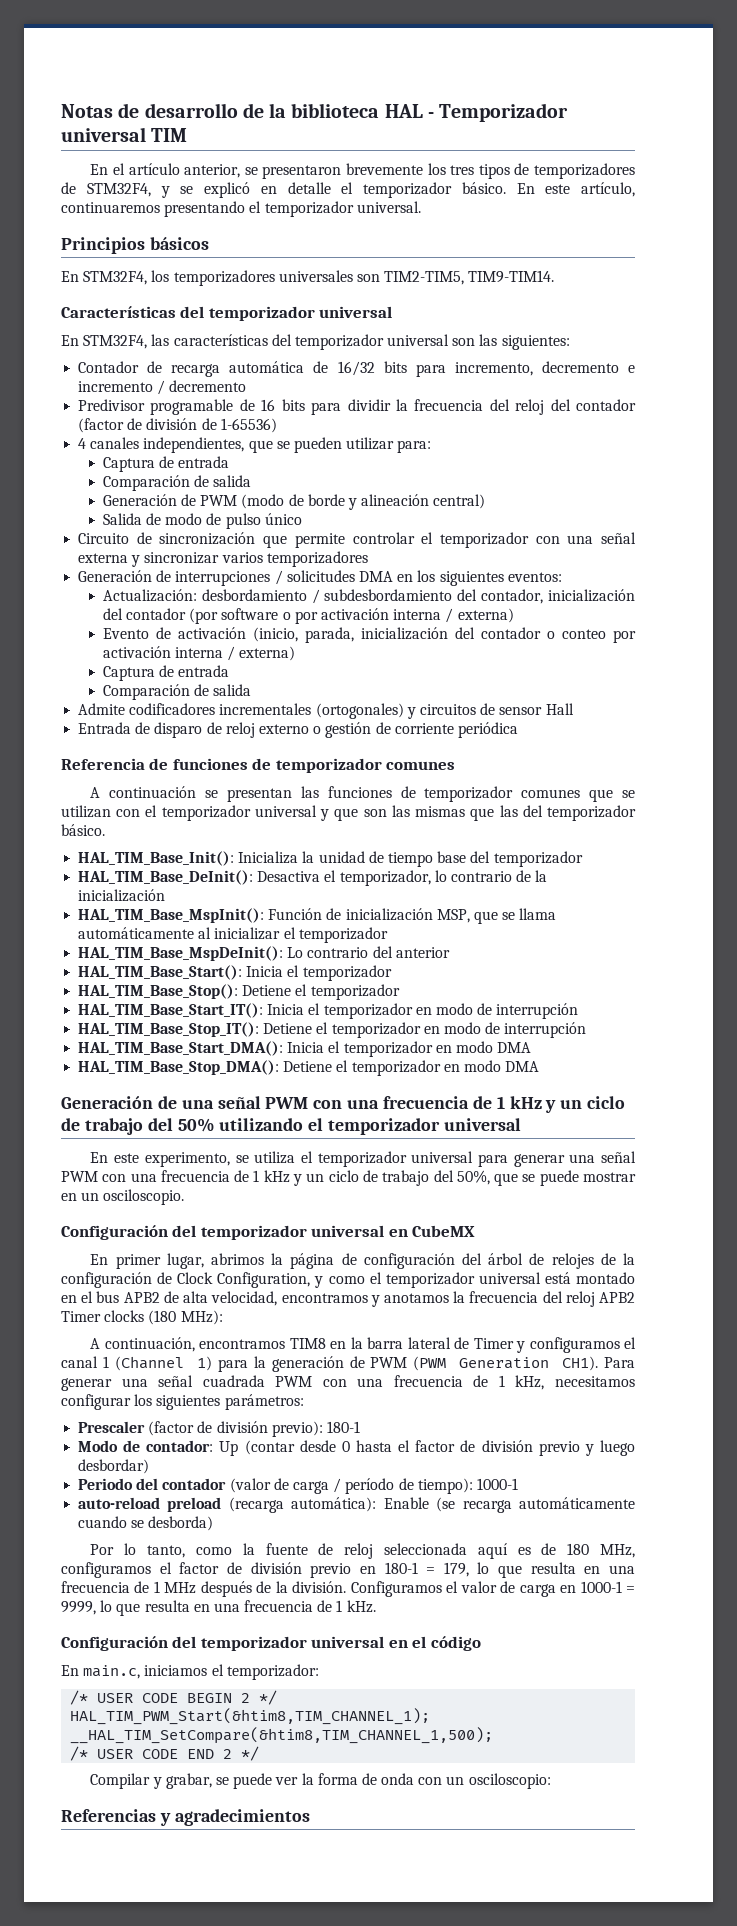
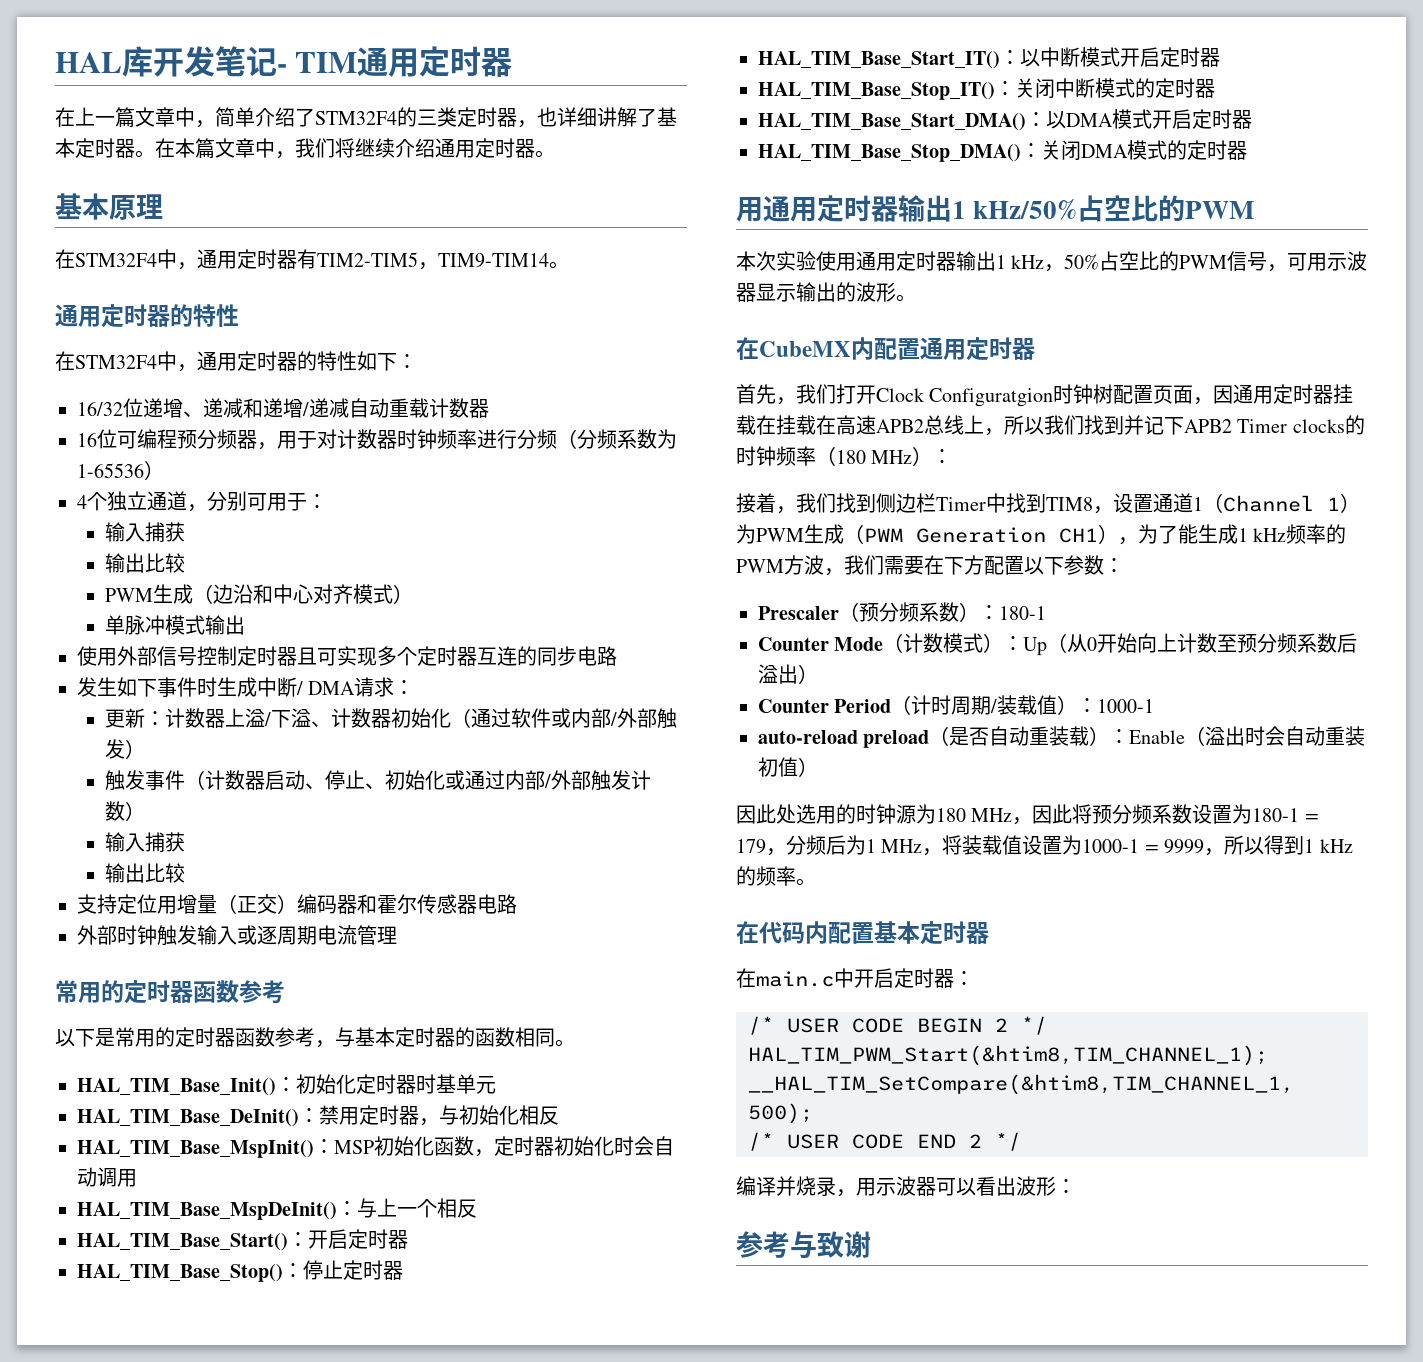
[61,103,569,122] [61,127,188,142] [90,163,636,179] [61,182,635,198] [61,201,421,217] [61,237,209,254] [61,270,555,286] [61,306,393,321] [61,334,570,350] [78,361,636,377] [78,380,247,395] [78,399,637,415] [78,418,277,433] [78,437,432,453] [102,456,230,472] [102,475,252,491] [102,494,486,510] [102,513,302,529] [78,532,636,548] [78,551,368,567] [78,570,562,586] [102,589,635,604] [102,608,514,624] [102,627,636,643] [102,646,296,661] [102,665,230,681] [102,684,252,700] [78,703,574,719] [78,722,518,738] [61,758,456,773] [90,786,635,802] [61,805,636,821] [61,824,105,836] [78,851,583,867] [78,870,548,886] [78,889,166,902] [78,908,557,924] [78,927,388,943] [78,946,450,961] [78,965,392,981] [78,984,400,1000] [78,1003,579,1019] [78,1022,587,1038] [78,1041,532,1057] [78,1060,540,1076] [61,1096,626,1113] [61,1118,522,1135] [90,1151,636,1167] [61,1170,636,1186] [61,1189,185,1205] [61,1225,476,1240] [90,1253,636,1269] [61,1272,636,1288] [61,1291,635,1307] [61,1310,223,1325] [90,1337,636,1353] [61,1356,635,1372] [61,1375,635,1391] [61,1394,304,1410] [78,1421,360,1437] [78,1440,636,1456] [78,1459,150,1474] [78,1478,518,1494] [78,1497,635,1513] [78,1516,214,1531] [90,1543,635,1559] [61,1562,635,1578] [61,1581,636,1597] [61,1600,376,1616] [61,1636,481,1651] [61,1664,319,1680] Notas de desarrollo de la biblioteca HAL - Temporizador universal TIM // En el artículo anterior, se presentaron brevemente los tres tipos de temporizadores de STM32F4, y se explicó en detalle el temporizador básico. En este artículo, continuaremos presentando el temporizador universal. // Principios básicos // En STM32F4, los temporizadores universales son TIM2-TIM5, TIM9-TIM14. // Características del temporizador universal // En STM32F4, las características del temporizador universal son las siguientes: // Contador de recarga automática de 16/32 bits para incremento, decremento e incremento / decremento // Predivisor programable de 16 bits para dividir la frecuencia del reloj del contador (factor de división de 1-65536) // 4 canales independientes, que se pueden utilizar para: // Captura de entrada // Comparación de salida // Generación de PWM (modo de borde y alineación central) // Salida de modo de pulso único // Circuito de sincronización que permite controlar el temporizador con una señal externa y sincronizar varios temporizadores // Generación de interrupciones / solicitudes DMA en los siguientes eventos: // Actualización: desbordamiento / subdesbordamiento del contador, inicialización del contador (por software o por activación interna / externa) // Evento de activación (inicio, parada, inicialización del contador o conteo por activación interna / externa) // Captura de entrada // Comparación de salida // Admite codificadores incrementales (ortogonales) y circuitos de sensor Hall // Entrada de disparo de reloj externo o gestión de corriente periódica // Referencia de funciones de temporizador comunes // A continuación se presentan las funciones de temporizador comunes que se utilizan con el temporizador universal y que son las mismas que las del temporizador básico. // HAL_TIM_Base_Init(): Inicializa la unidad de tiempo base del temporizador // HAL_TIM_Base_DeInit(): Desactiva el temporizador, lo contrario de la inicialización // HAL_TIM_Base_MspInit(): Función de inicialización MSP, que se llama automáticamente al inicializar el temporizador // HAL_TIM_Base_MspDeInit(): Lo contrario del anterior // HAL_TIM_Base_Start(): Inicia el temporizador // HAL_TIM_Base_Stop(): Detiene el temporizador // HAL_TIM_Base_Start_IT(): Inicia el temporizador en modo de interrupción // HAL_TIM_Base_Stop_IT(): Detiene el temporizador en modo de interrupción // HAL_TIM_Base_Start_DMA(): Inicia el temporizador en modo DMA // HAL_TIM_Base_Stop_DMA(): Detiene el temporizador en modo DMA // Generación de una señal PWM con una frecuencia de 1 kHz y un ciclo de trabajo del 50% utilizando el temporizador universal // En este experimento, se utiliza el temporizador universal para generar una señal PWM con una frecuencia de 1 kHz y un ciclo de trabajo del 50%, que se puede mostrar en un osciloscopio. // Configuración del temporizador universal en CubeMX // En primer lugar, abrimos la página de configuración del árbol de relojes de la configuración de Clock Configuration, y como el temporizador universal está montado en el bus APB2 de alta velocidad, encontramos y anotamos la frecuencia del reloj APB2 Timer clocks (180 MHz): // A continuación, encontramos TIM8 en la barra lateral de Timer y configuramos el canal 1 (Channel 1) para la generación de PWM (PWM Generation CH1). Para generar una señal cuadrada PWM con una frecuencia de 1 kHz, necesitamos configurar los siguientes parámetros: // Prescaler (factor de división previo): 180-1 // Modo de contador: Up (contar desde 0 hasta el factor de división previo y luego desbordar) // Periodo del contador (valor de carga / período de tiempo): 1000-1 // auto-reload preload (recarga automática): Enable (se recarga automáticamente cuando se desborda) // Por lo tanto, como la fuente de reloj seleccionada aquí es de 180 MHz, configuramos el factor de división previo en 180-1 = 179, lo que resulta en una frecuencia de 1 MHz después de la división. Configuramos el valor de carga en 1000-1 = 9999, lo que resulta en una frecuencia de 1 kHz. // Configuración del temporizador universal en el código // En main.c, iniciamos el temporizador: -> [55,46,513,77] [55,107,677,128] [55,138,555,159] [55,193,163,220] [55,249,569,270] [55,304,239,328] [55,351,417,372] [77,398,489,418] [77,429,677,450] [77,460,164,480] [77,491,327,512] [104,522,185,543] [104,553,185,573] [104,584,413,604] [104,615,245,635] [77,646,617,666] [77,677,415,697] [104,708,677,729] [104,739,145,759] [104,770,651,791] [104,801,145,821] [104,832,185,853] [104,863,185,883] [77,894,517,914] [77,925,397,946] [55,980,285,1004] [55,1027,575,1048] [77,1074,496,1096] [77,1105,559,1127] [77,1136,674,1158] [77,1167,137,1187] [77,1198,477,1220] [77,1229,408,1251] [77,1260,403,1282] [758,47,1220,69] [758,78,1215,100] [758,109,1252,131] [758,140,1247,162] [736,195,1255,222] [736,251,1368,272] [736,282,916,302] [736,337,1035,361] [736,384,1354,407] [736,415,1365,436] [736,446,953,466] [736,493,1360,514] [736,524,1347,545] [736,555,1124,576] [758,602,1046,622] [758,633,1358,656] [758,664,818,684] [758,695,1155,715] [758,726,1366,748] [758,757,818,777] [736,804,1319,825] [736,835,1353,856] [736,866,816,886] [736,921,989,945] [736,968,974,988] HAL库开发笔记- TIM通用定时器 // 在上一篇文章中，简单介绍了STM32F4的三类定时器，也详细讲解了基本定时器。在本篇文章中，我们将继续介绍通用定时器。 // 基本原理 // 在STM32F4中，通用定时器有TIM2-TIM5，TIM9-TIM14。 // 通用定时器的特性 // 在STM32F4中，通用定时器的特性如下： // 16/32位递增、递减和递增/递减自动重载计数器 // 16位可编程预分频器，用于对计数器时钟频率进行分频（分频系数为1-65536） // 4个独立通道，分别可用于： // 输入捕获 // 输出比较 // PWM生成（边沿和中心对齐模式） // 单脉冲模式输出 // 使用外部信号控制定时器且可实现多个定时器互连的同步电路 // 发生如下事件时生成中断/ DMA请求： // 更新：计数器上溢/下溢、计数器初始化（通过软件或内部/外部触发） // 触发事件（计数器启动、停止、初始化或通过内部/外部触发计数） // 输入捕获 // 输出比较 // 支持定位用增量（正交）编码器和霍尔传感器电路 // 外部时钟触发输入或逐周期电流管理 // 常用的定时器函数参考 // 以下是常用的定时器函数参考，与基本定时器的函数相同。 // HAL_TIM_Base_Init()：初始化定时器时基单元 // HAL_TIM_Base_DeInit()：禁用定时器，与初始化相反 // HAL_TIM_Base_MspInit()：MSP初始化函数，定时器初始化时会自动调用 // HAL_TIM_Base_MspDeInit()：与上一个相反 // HAL_TIM_Base_Start()：开启定时器 // HAL_TIM_Base_Stop()：停止定时器 // HAL_TIM_Base_Start_IT()：以中断模式开启定时器 // HAL_TIM_Base_Stop_IT()：关闭中断模式的定时器 // HAL_TIM_Base_Start_DMA()：以DMA模式开启定时器 // HAL_TIM_Base_Stop_DMA()：关闭DMA模式的定时器 // 用通用定时器输出1 kHz/50%占空比的PWM // 本次实验使用通用定时器输出1 kHz，50%占空比的PWM信号，可用示波器显示输出的波形。 // 在CubeMX内配置通用定时器 // 首先，我们打开Clock Configuratgion时钟树配置页面，因通用定时器挂载在挂载在高速APB2总线上，所以我们找到并记下APB2 Timer clocks的时钟频率（180 MHz）： // 接着，我们找到侧边栏Timer中找到TIM8，设置通道1（Channel 1）为PWM生成（PWM Generation CH1），为了能生成1 kHz频率的PWM方波，我们需要在下方配置以下参数： // Prescaler（预分频系数）：180-1 // Counter Mode（计数模式）：Up（从0开始向上计数至预分频系数后溢出） // Counter Period（计时周期/装载值）：1000-1 // auto-reload preload（是否自动重装载）：Enable（溢出时会自动重装初值） // 因此处选用的时钟源为180 MHz，因此将预分频系数设置为180-1 = 179，分频后为1 MHz，将装载值设置为1000-1 = 9999，所以得到1 kHz的频率。 // 在代码内配置基本定时器 // 在main.c中开启定时器：
[90,1773,551,1789] [61,1809,310,1826] Compilar y grabar, se puede ver la forma de onda con un osciloscopio: // Referencias y agradecimientos -> [736,1176,1076,1197] [736,1231,871,1259] 编译并烧录，用示波器可以看出波形： // 参考与致谢

